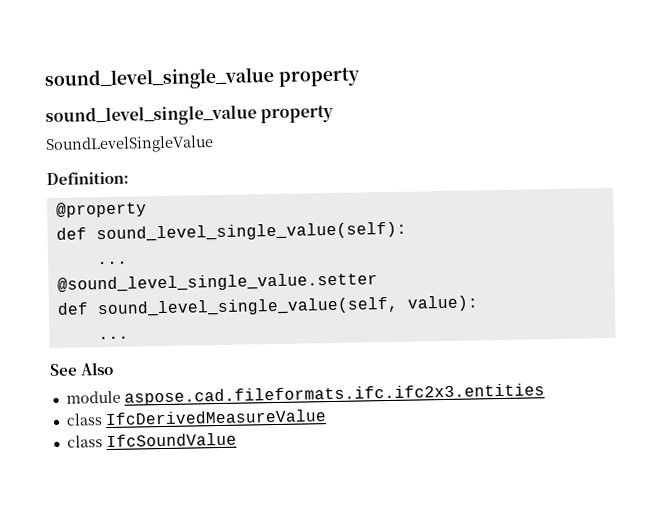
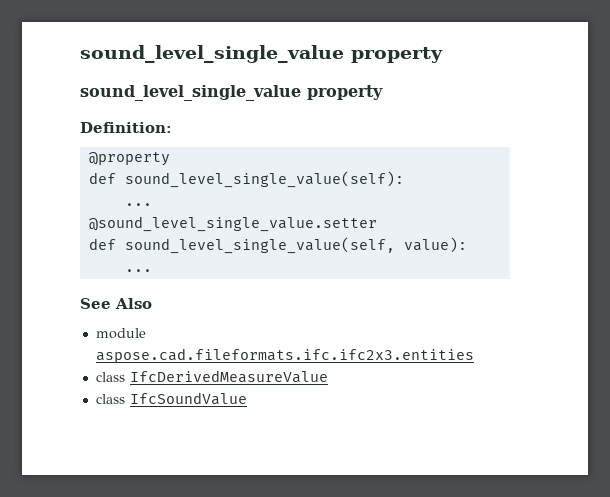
[45,135,214,155] // SoundLevelSingleValue -> (383, 92) none

